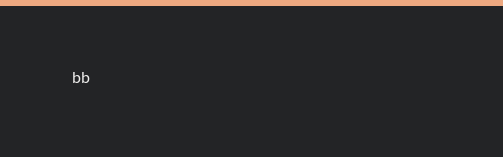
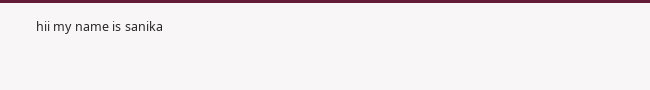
[72,72,90,83] bb -> [36,21,163,34] hii my name is sanika

